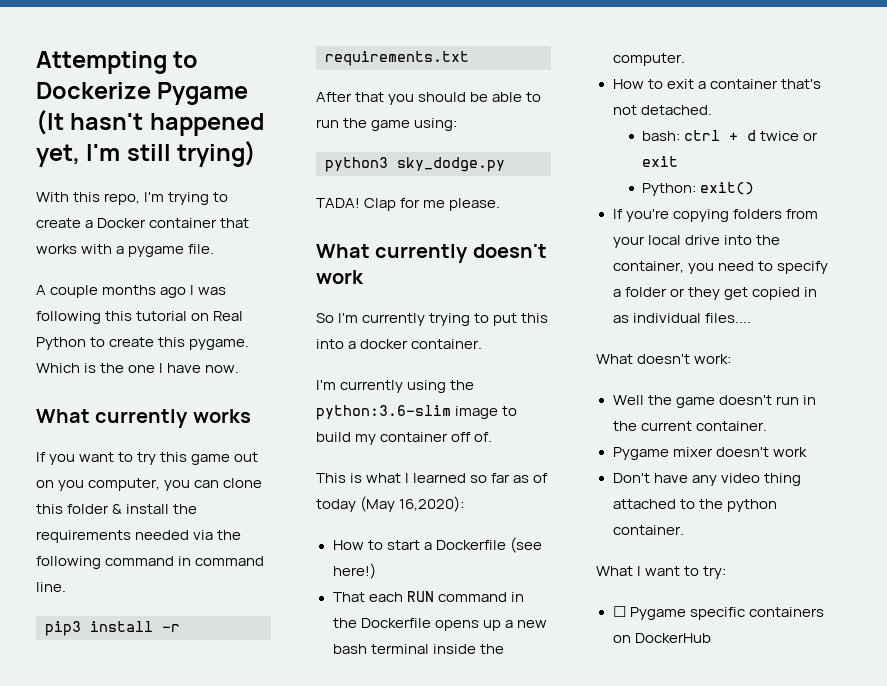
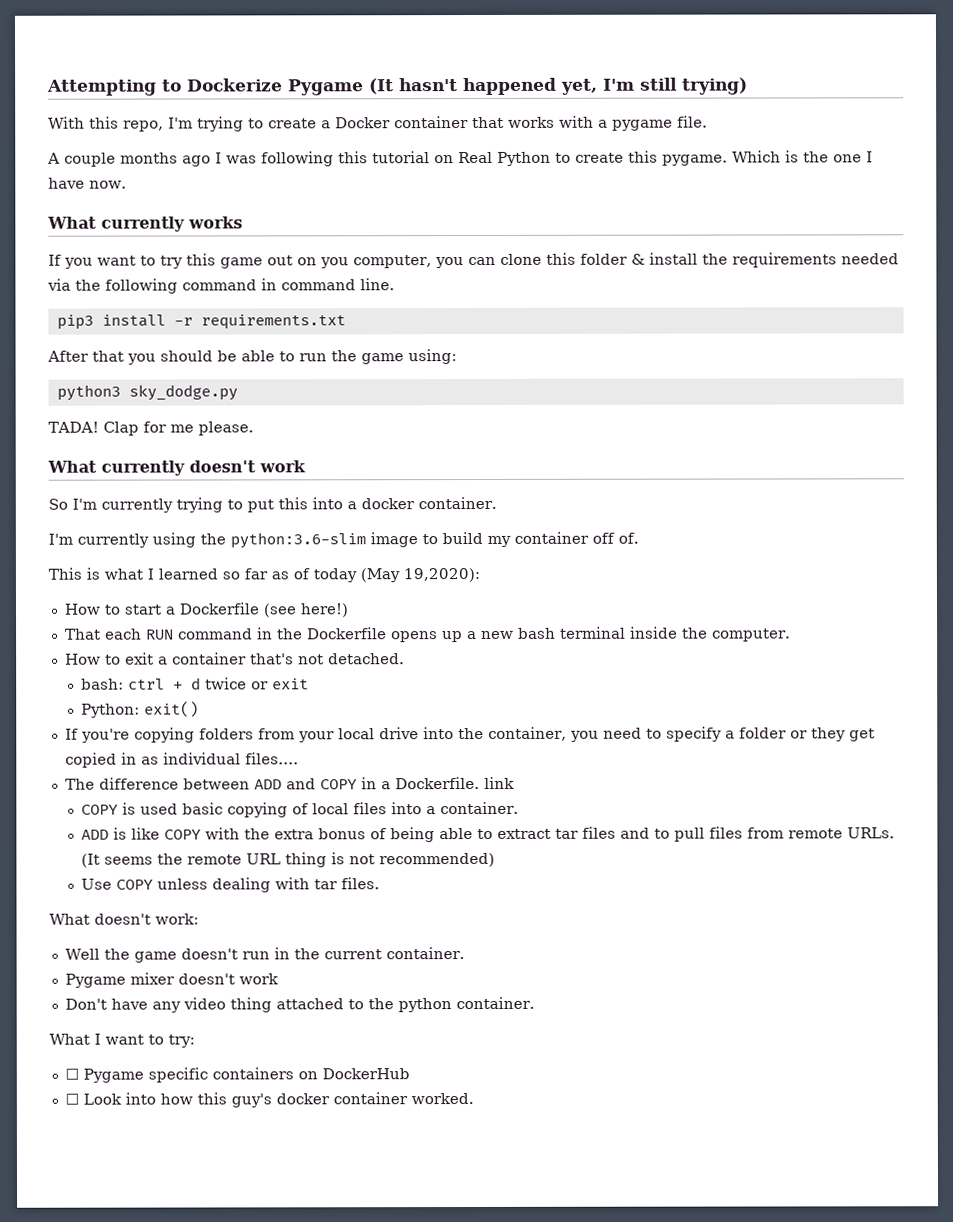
[399,496,465,512] 16,2020): -> [403,567,480,583] 19,2020):
(751, 318) none -> [64,776,515,790] [81,801,520,818] [81,826,896,843] [81,852,496,868] [81,877,381,893] // The difference between ADD and COPY in a Dockerfile. link // COPY is used basic copying of local files into a container. // ADD is like COPY with the extra bonus of being able to extract tar files and to pull files from remote URLs. (It seems the remote URL thing is not recommended) // Use COPY unless dealing with tar files.
(711, 638) none -> [64,1092,474,1108] // ☐ Look into how this guy's docker container worked.

